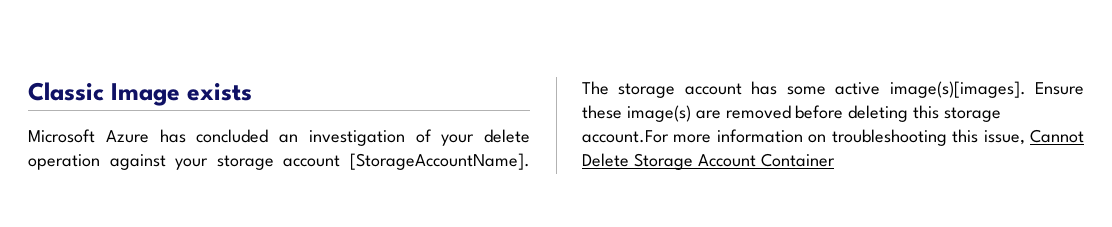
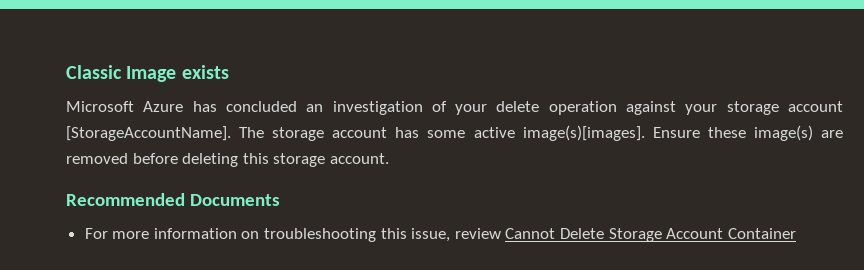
[582,130,669,143] account.For -> [329,153,389,164] [66,193,280,206] [84,228,108,239] account. // Recommended Documents // For
(1025, 137) none -> [454,228,501,239] review

